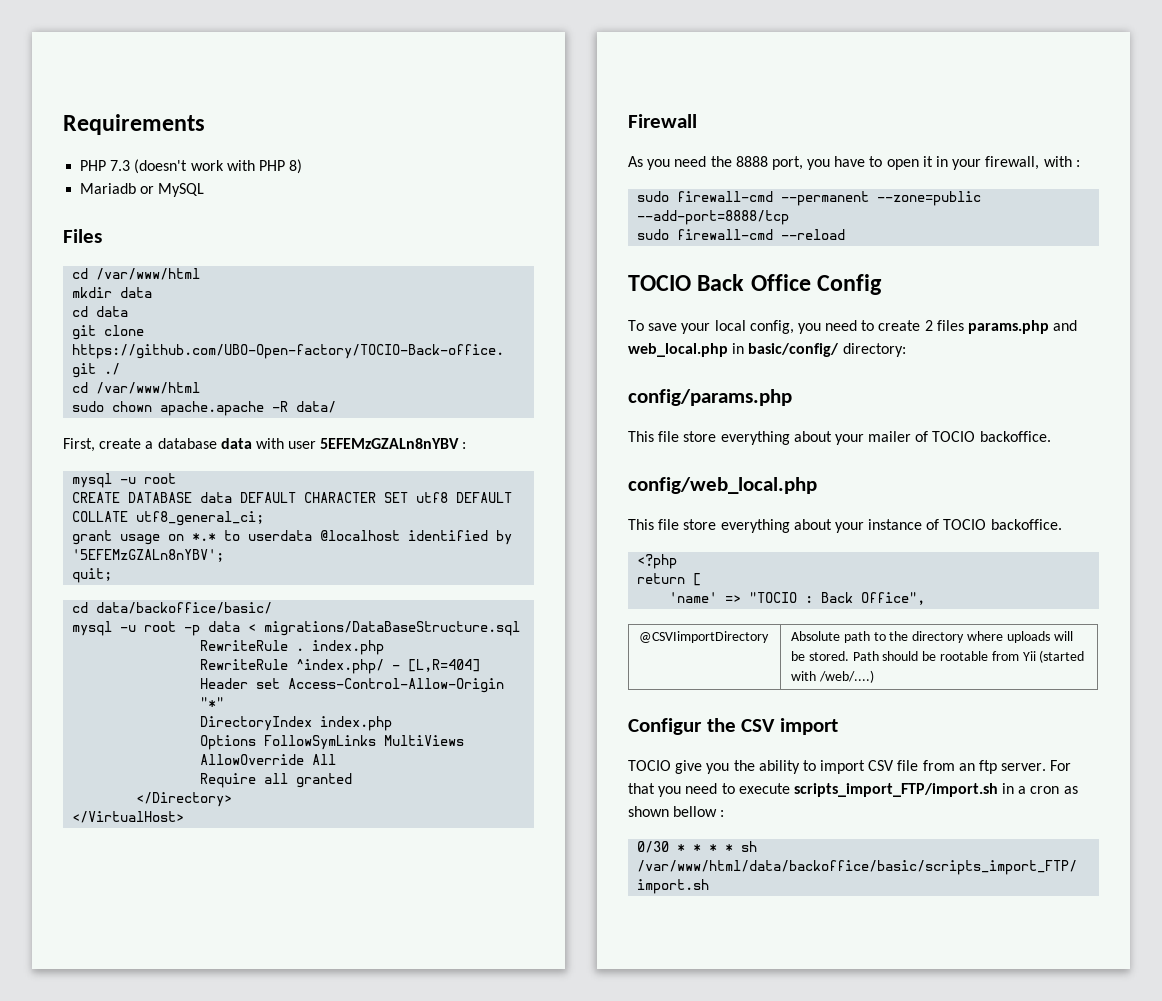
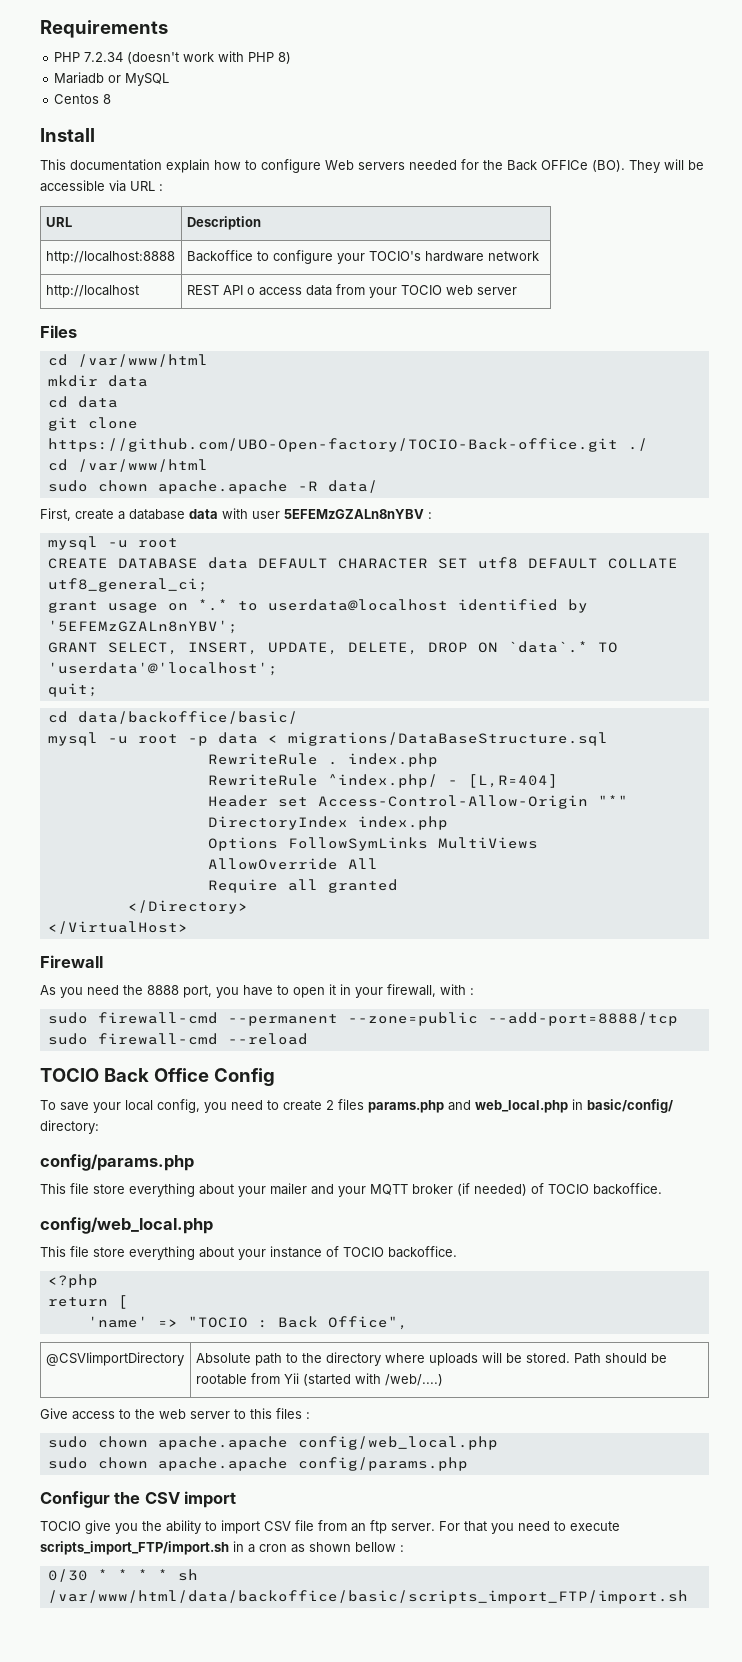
[110,160,131,171] 7.3 -> [84,52,124,62] 7.2.34
(205, 190) none -> [54,94,112,104] [40,128,95,142] [40,159,704,173] [40,180,163,192] [45,217,72,227] [186,216,261,230] [45,251,175,264] [186,250,539,264] [45,285,139,298] [186,284,517,298] // Centos 8 // Install // This documentation explain how to configure Web servers needed for the Back OFFICe (BO). They will be accessible via URL : // URL | Description // http://localhost:8888 | Backoffice to configure your TOCIO's hardware network // http://localhost | REST API o access data from your TOCIO web server
[248,530,401,541] userdata @localhost -> [267,599,448,611] userdata@localhost
(225, 555) none -> [47,641,618,655] [47,662,278,676] // GRANT SELECT, INSERT, UPDATE, DELETE, DROP ON `data`.* TO 'userdata'@'localhost';
(912, 436) none -> [311,1183,527,1197] and your MQTT broker (if needed)
(874, 676) none -> [40,1408,310,1420] [47,1436,498,1450] [47,1457,468,1471] // Give access to the web server to this files : // sudo chown apache.apache config/web_local.php // sudo chown apache.apache config/params.php

